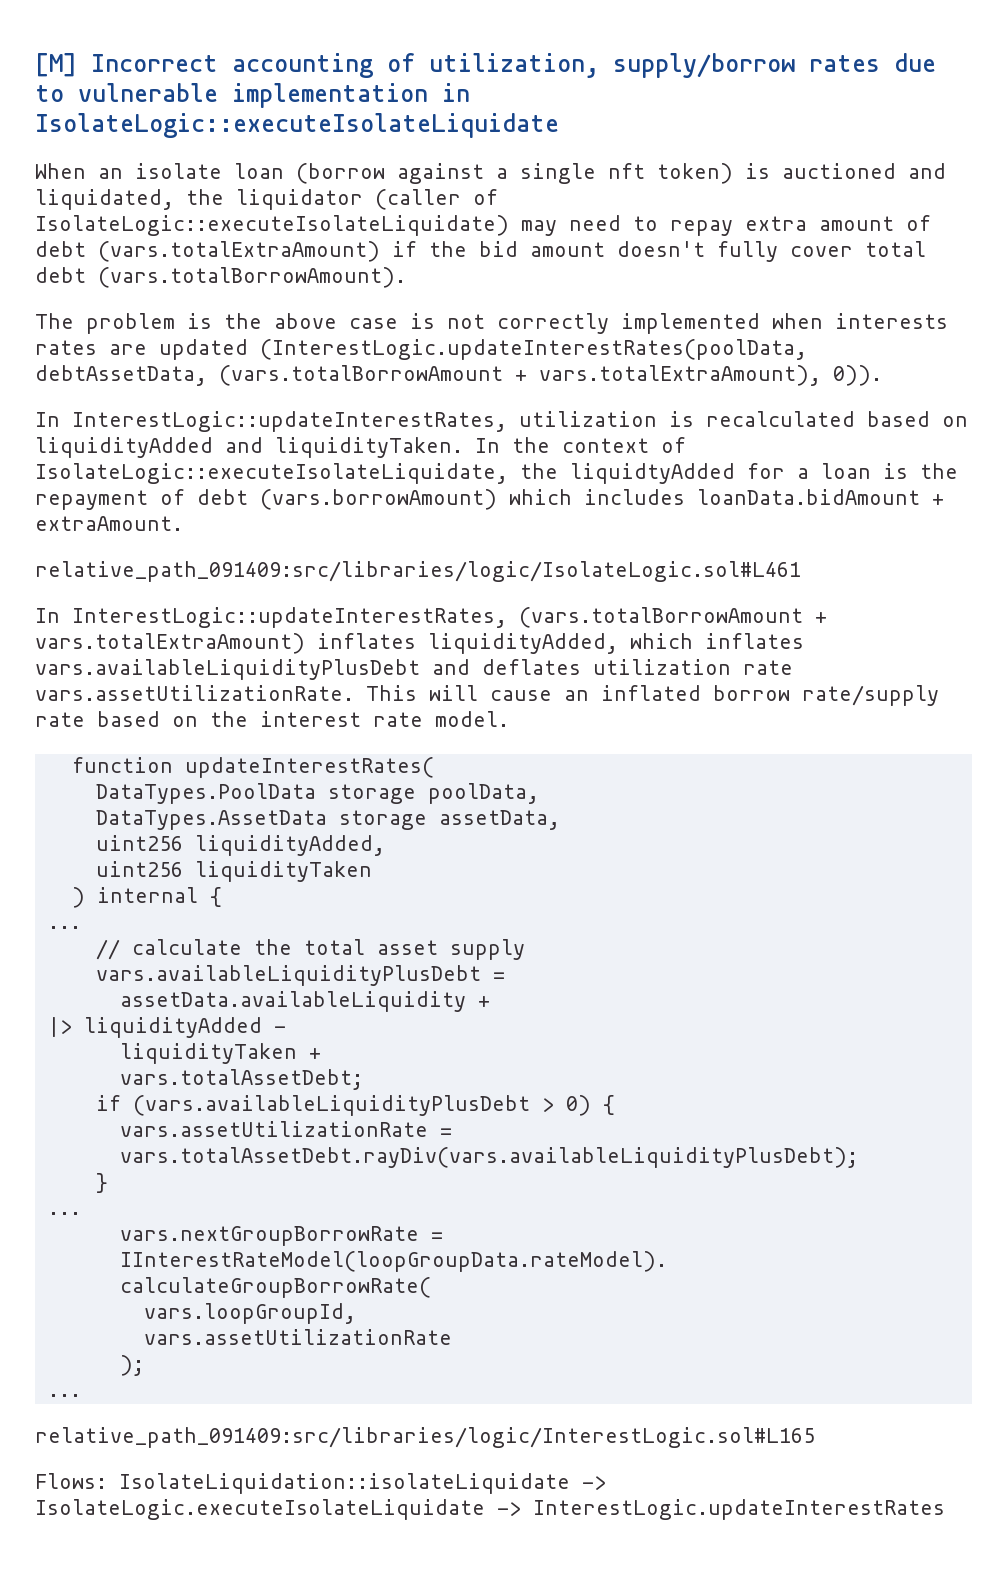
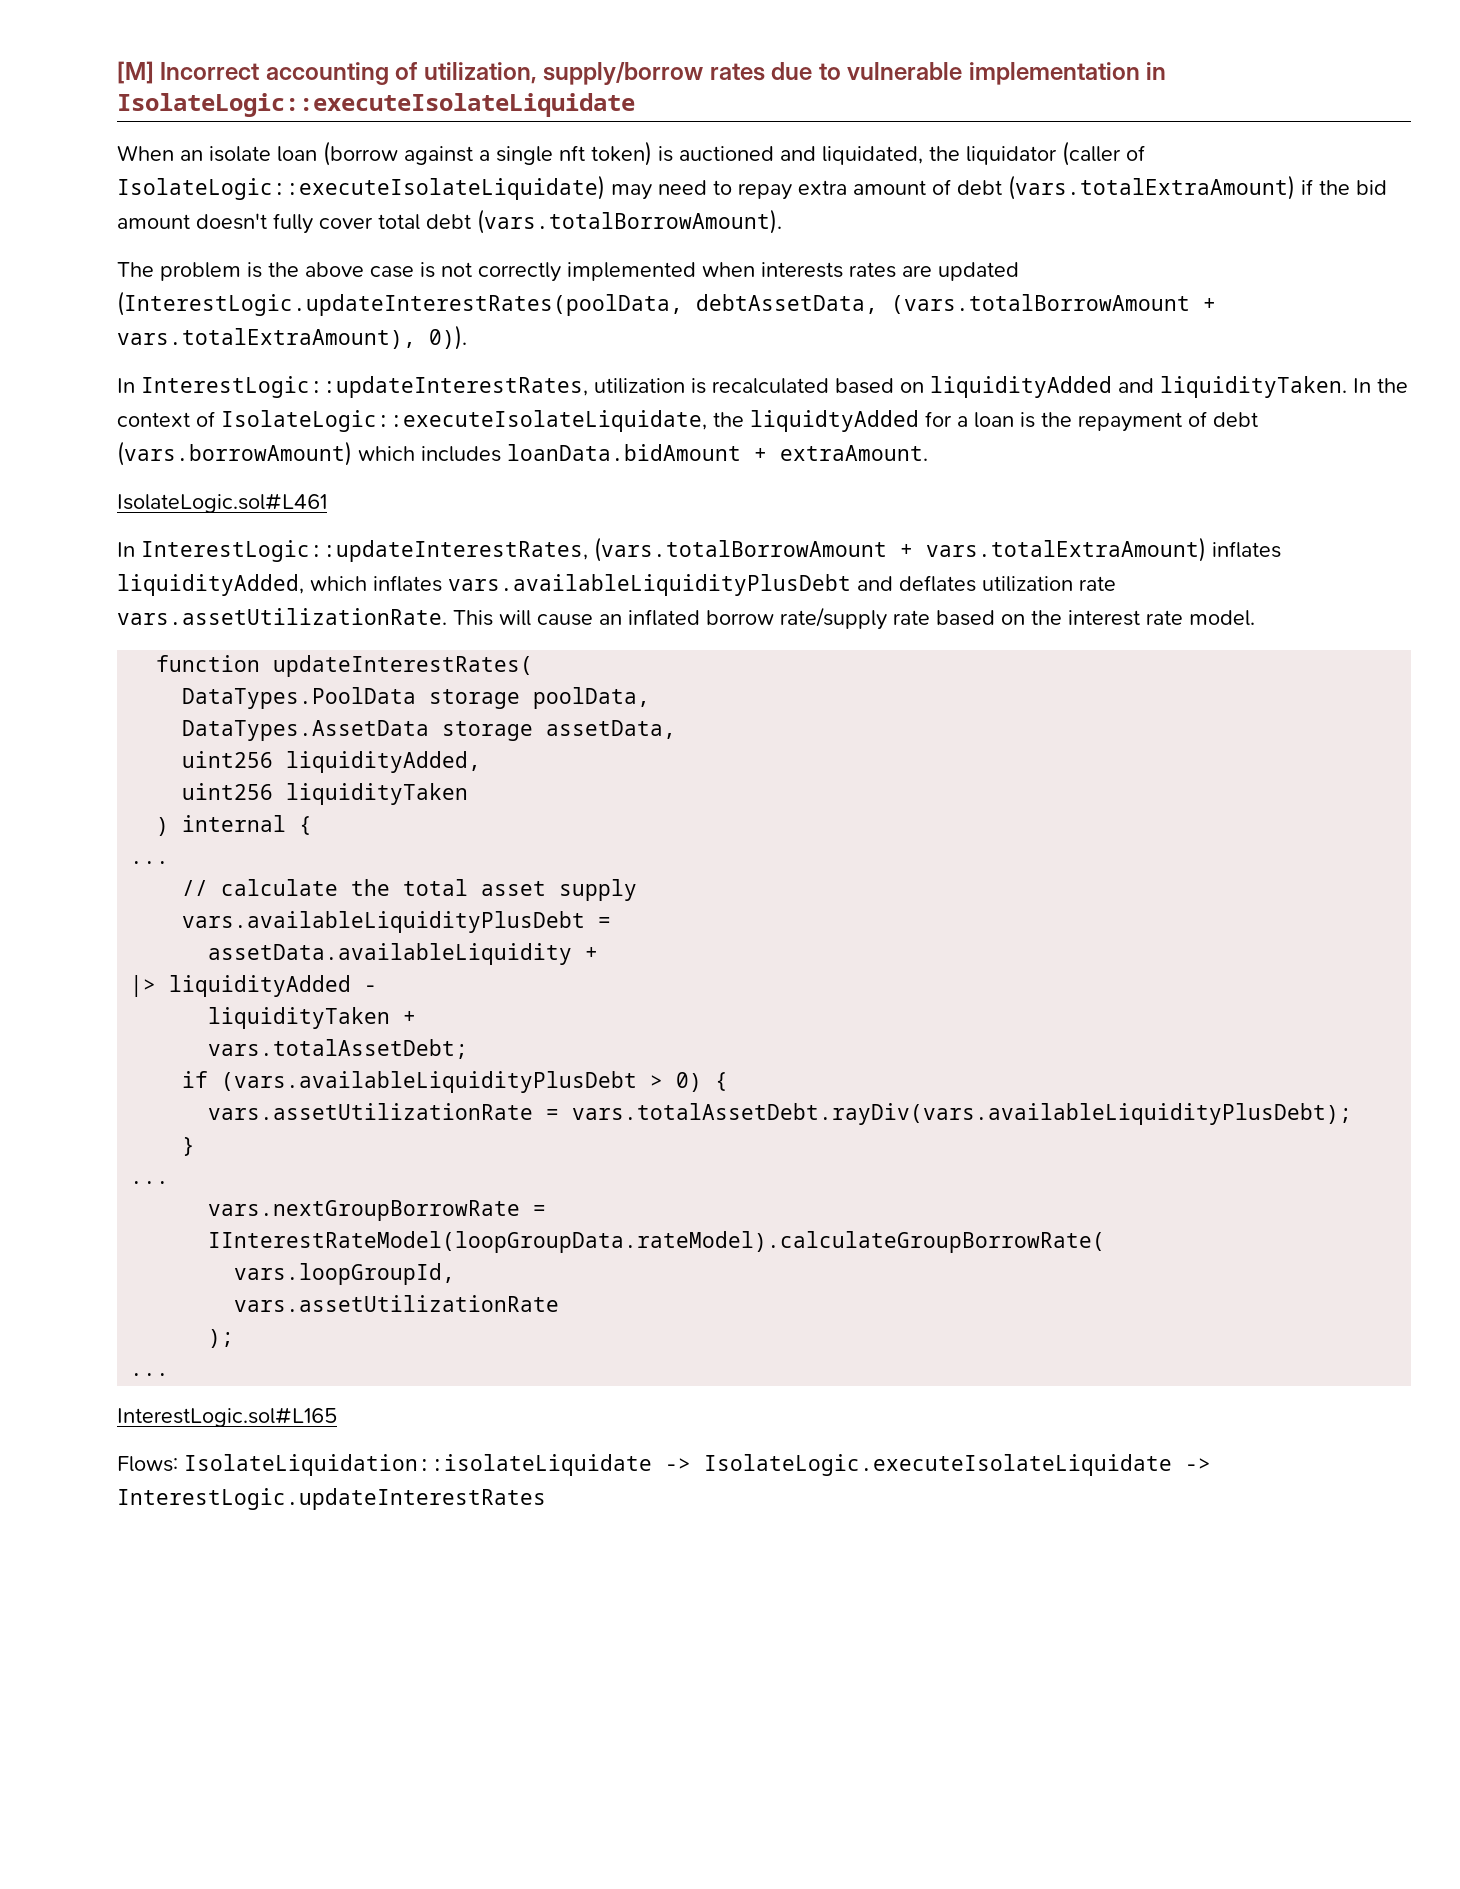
[35,561,801,582] relative_path_091409:src/libraries/logic/IsolateLogic.sol#L461 -> [117,493,327,513] IsolateLogic.sol#L461
[35,1427,815,1448] relative_path_091409:src/libraries/logic/InterestLogic.sol#L165 -> [117,1407,337,1427] InterestLogic.sol#L165

